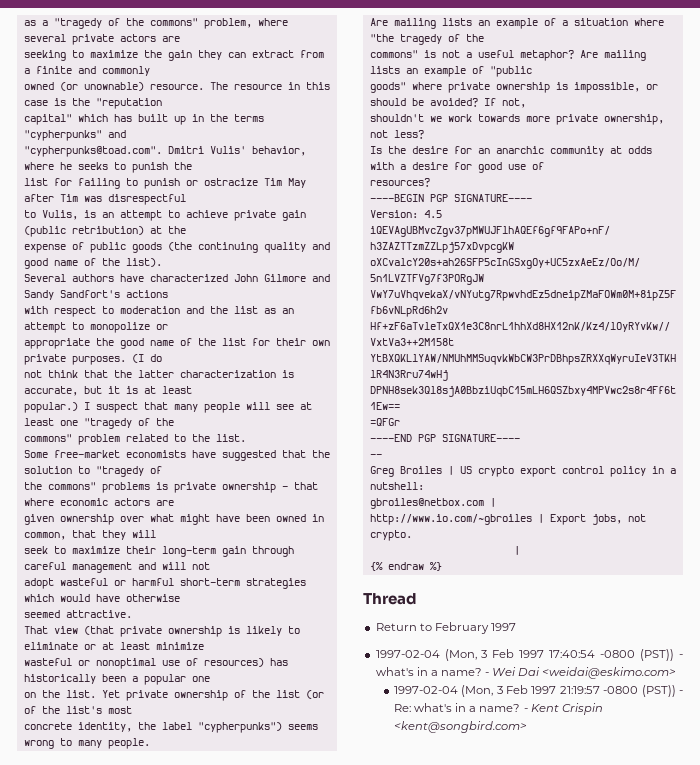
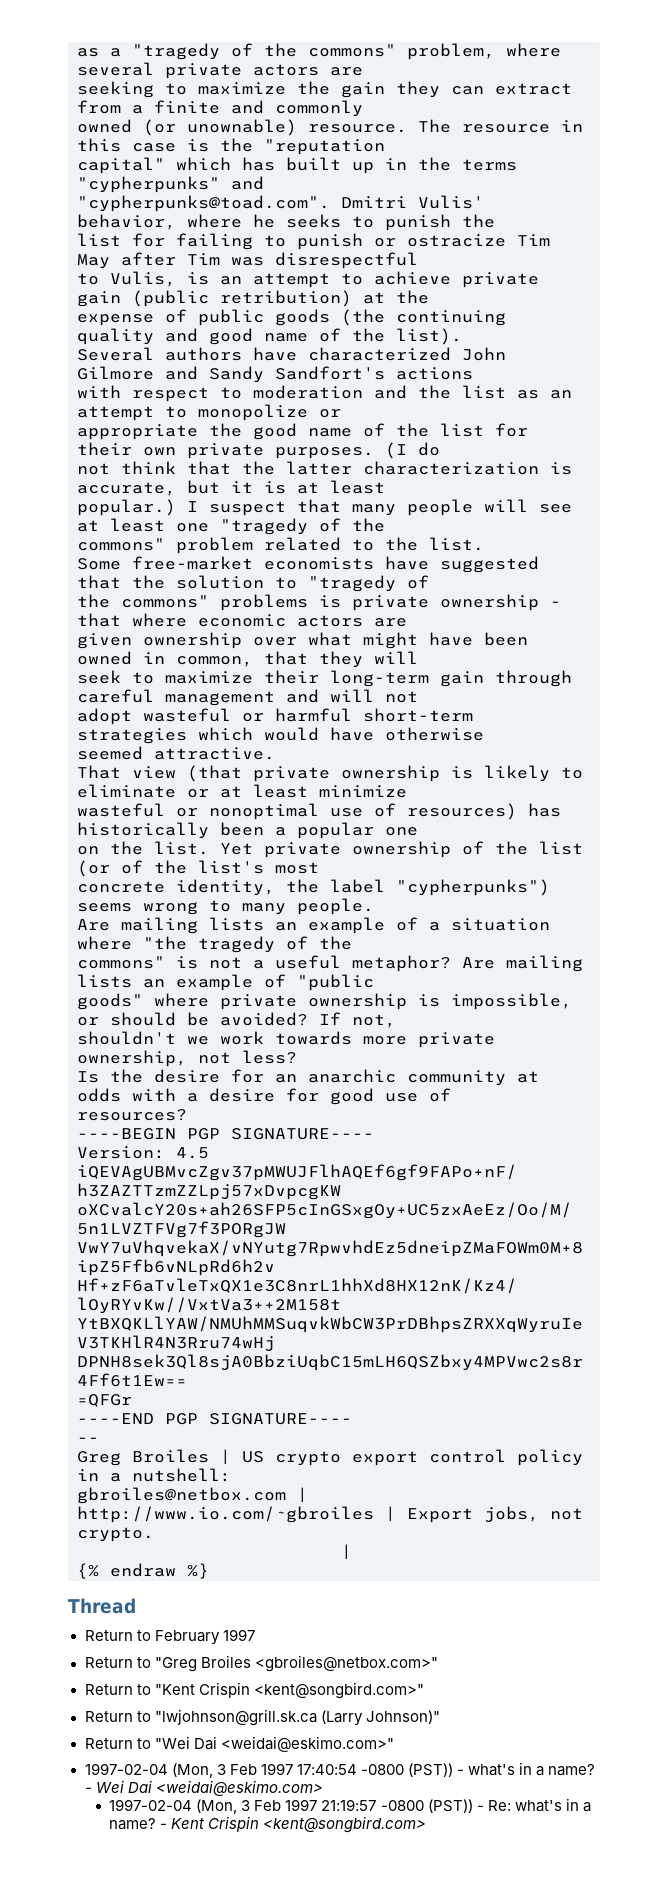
(516, 627) none -> [84,1655,438,1672] [84,1682,424,1699] [84,1709,440,1726] [84,1736,394,1752] // Return to "Greg Broiles <gbroiles@netbox.com>" // Return to "Kent Crispin <kent@songbird.com>" // Return to "lwjohnson@grill.sk.ca (Larry Johnson)" // Return to "Wei Dai <weidai@eskimo.com>"

